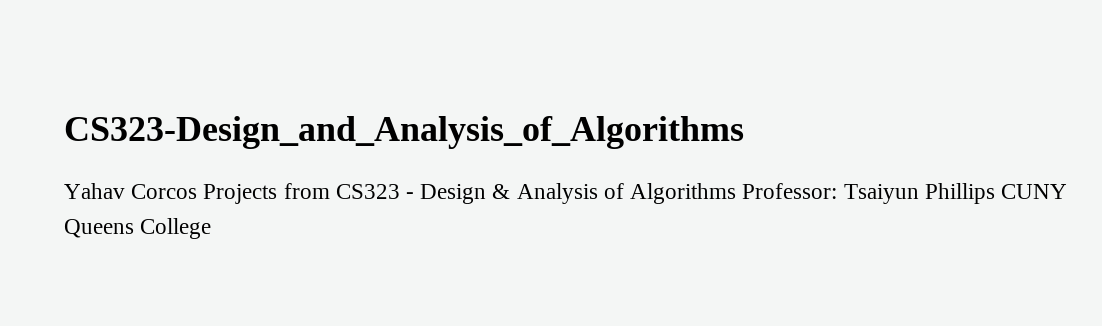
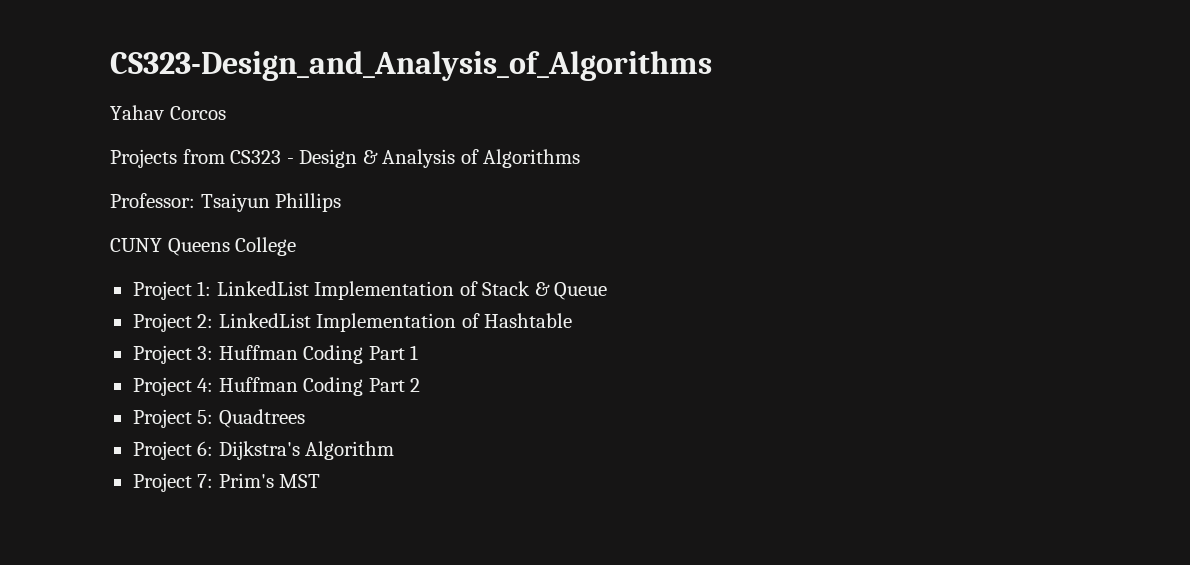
(198, 191) none -> (226, 113) //
(737, 193) none -> (581, 158) //
(995, 193) none -> (342, 202) //
(212, 228) none -> [132,281,608,300] [132,313,573,332] [132,345,419,364] [132,377,421,396] [132,409,305,428] [132,441,395,460] [132,473,321,492] // Project 1: LinkedList Implementation of Stack & Queue // Project 2: LinkedList Implementation of Hashtable // Project 3: Huffman Coding Part 1 // Project 4: Huffman Coding Part 2 // Project 5: Quadtrees // Project 6: Dijkstra's Algorithm // Project 7: Prim's MST

